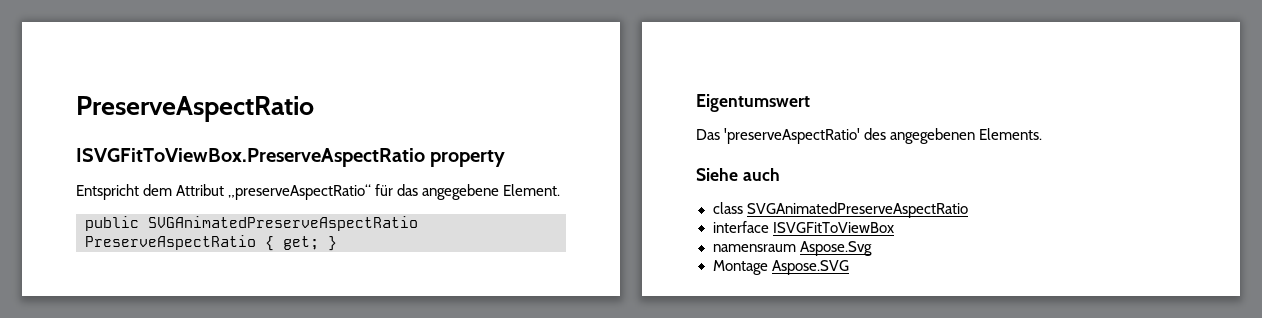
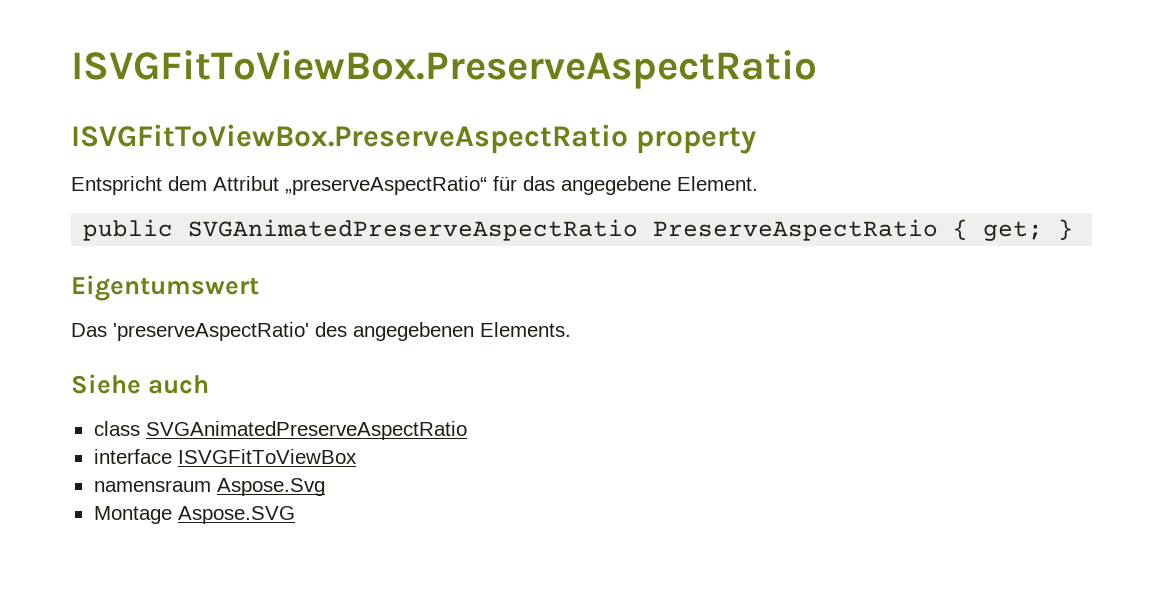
[76,96,314,122] PreserveAspectRatio -> [71,50,817,89] ISVGFitToViewBox.PreserveAspectRatio

